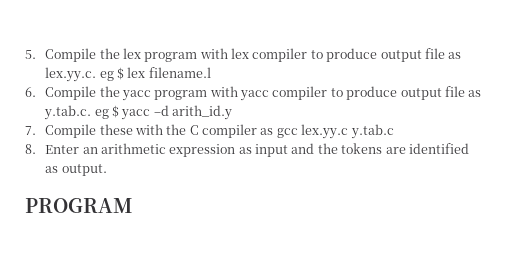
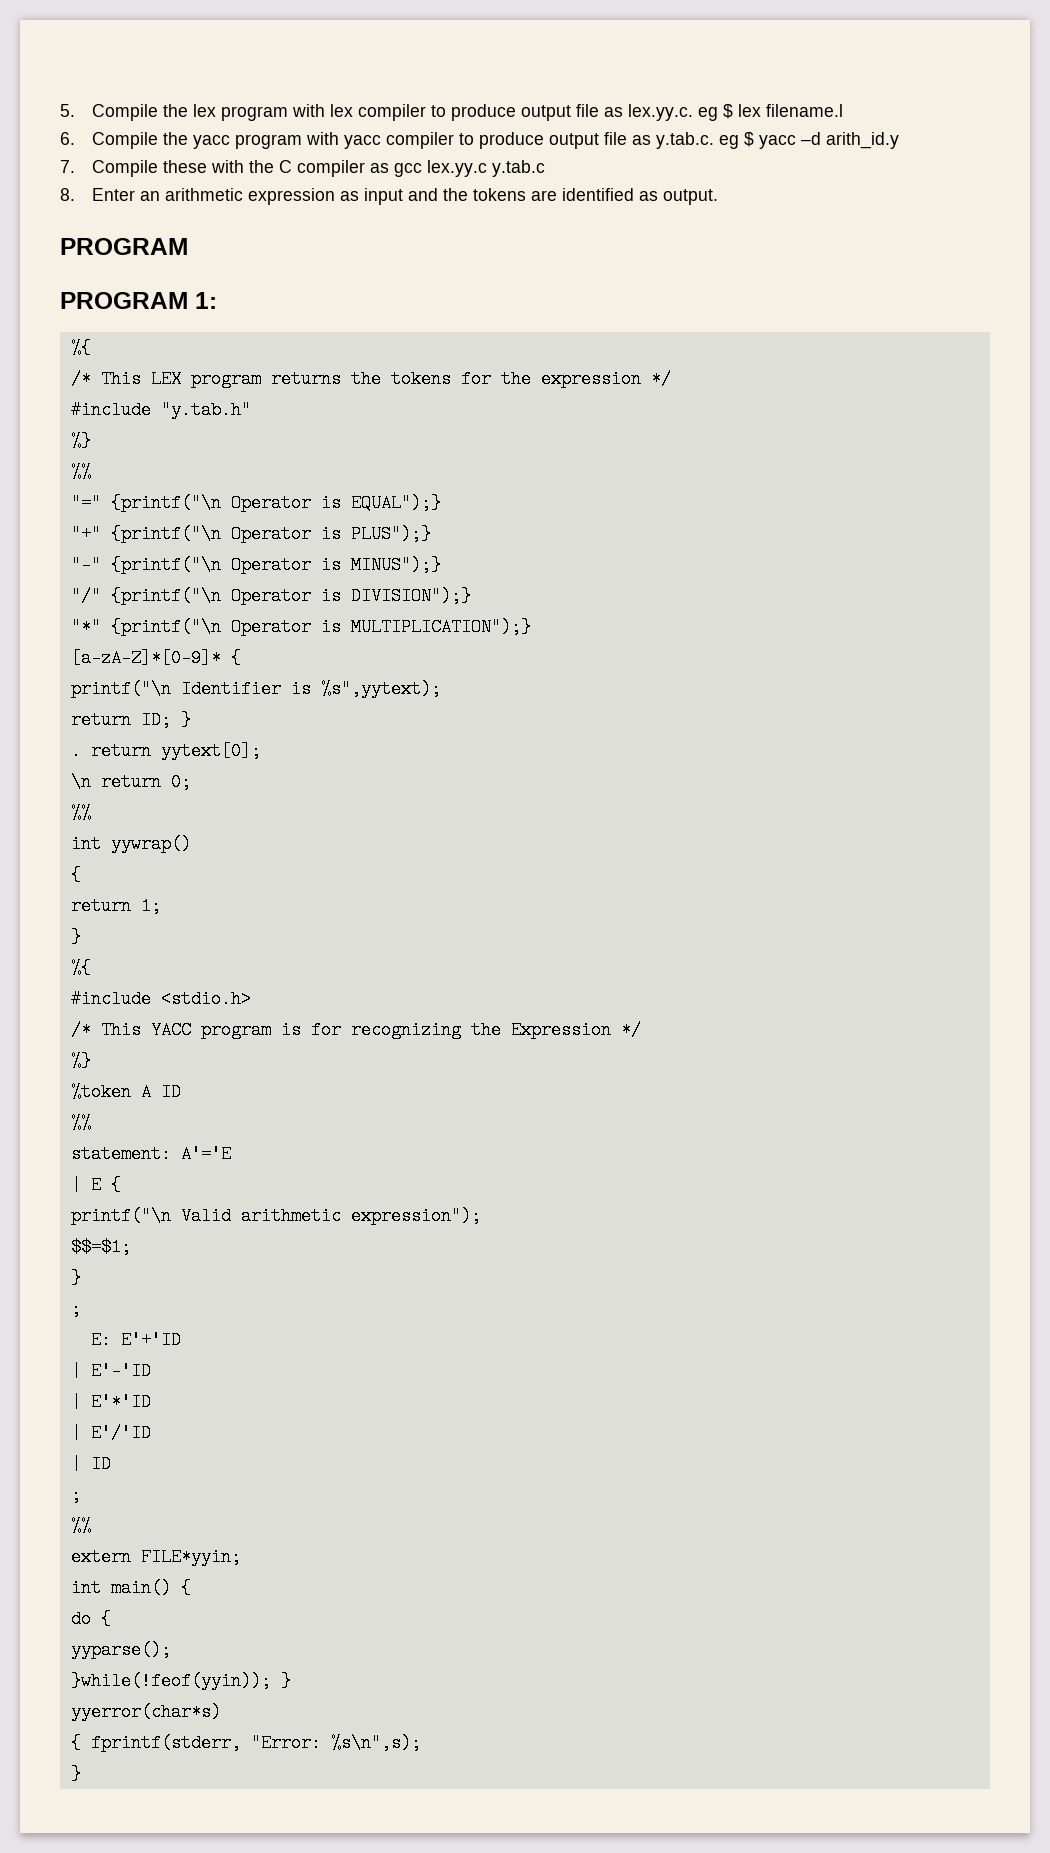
(133, 205) none -> [60,292,217,309] [70,339,91,357] [70,370,671,388] [70,401,251,419] [70,432,91,450] [70,463,91,481] [70,494,441,512] [70,525,431,543] [70,556,441,574] [70,587,471,605] [70,618,531,636] [70,649,241,667] [70,680,441,698] [70,711,191,729] [70,742,261,760] [70,773,191,791] [70,804,91,822] [70,835,191,853] [70,866,81,884] [70,897,161,915] [70,928,81,946] [70,959,91,977] [70,990,251,1008] [70,1021,641,1039] [70,1052,91,1070] [70,1083,181,1101] [70,1114,91,1132] [70,1145,231,1163] [70,1176,121,1194] [70,1207,481,1225] [70,1238,131,1256] [70,1269,81,1287] [70,1300,81,1318] [90,1331,181,1349] [70,1362,151,1380] [70,1393,151,1411] [70,1424,151,1442] [70,1455,111,1473] [70,1486,81,1504] [70,1517,91,1535] [70,1548,241,1566] [70,1579,191,1597] [70,1610,111,1628] [70,1641,171,1659] [70,1672,291,1690] [70,1703,221,1721] [70,1734,421,1752] [70,1765,81,1783] // PROGRAM 1: // %{ // /* This LEX program returns the tokens for the expression */ // #include "y.tab.h" // %} // %% // "=" {printf("\n Operator is EQUAL");} // "+" {printf("\n Operator is PLUS");} // "-" {printf("\n Operator is MINUS");} // "/" {printf("\n Operator is DIVISION");} // "*" {printf("\n Operator is MULTIPLICATION");} // [a-zA-Z]*[0-9]* { // printf("\n Identifier is %s",yytext); // return ID; } // . return yytext[0]; // \n return 0; // %% // int yywrap() // { // return 1; // } // %{ // #include <stdio.h> // /* This YACC program is for recognizing the Expression */ // %} // %token A ID // %% // statement: A'='E // | E { // printf("\n Valid arithmetic expression"); // $$=$1; // } // ; // E: E'+'ID // | E'-'ID // | E'*'ID // | E'/'ID // | ID // ; // %% // extern FILE*yyin; // int main() { // do { // yyparse(); // }while(!feof(yyin)); } // yyerror(char*s) // { fprintf(stderr, "Error: %s\n",s); // }

